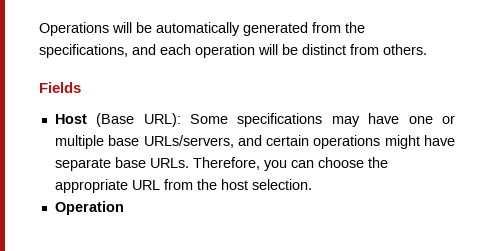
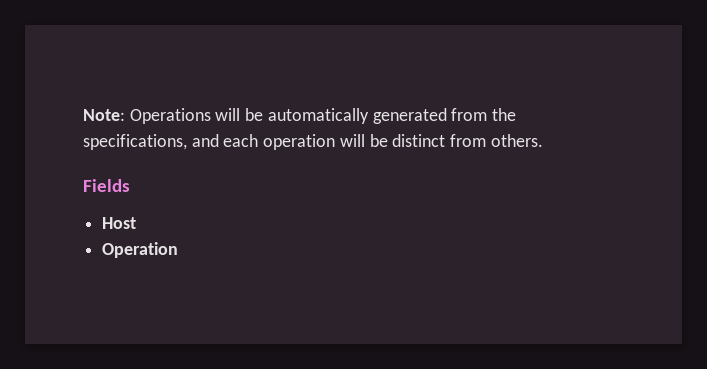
(39, 29) none -> [83,109,125,121] Note:
[96,113,456,127] [54,135,455,149] [54,157,388,171] [54,179,312,193] (Base URL): Some specifications may have one or multiple base URLs/servers, and certain operations might have separate base URLs. Therefore, you can choose the appropriate URL from the host selection. -> (137, 223) none

